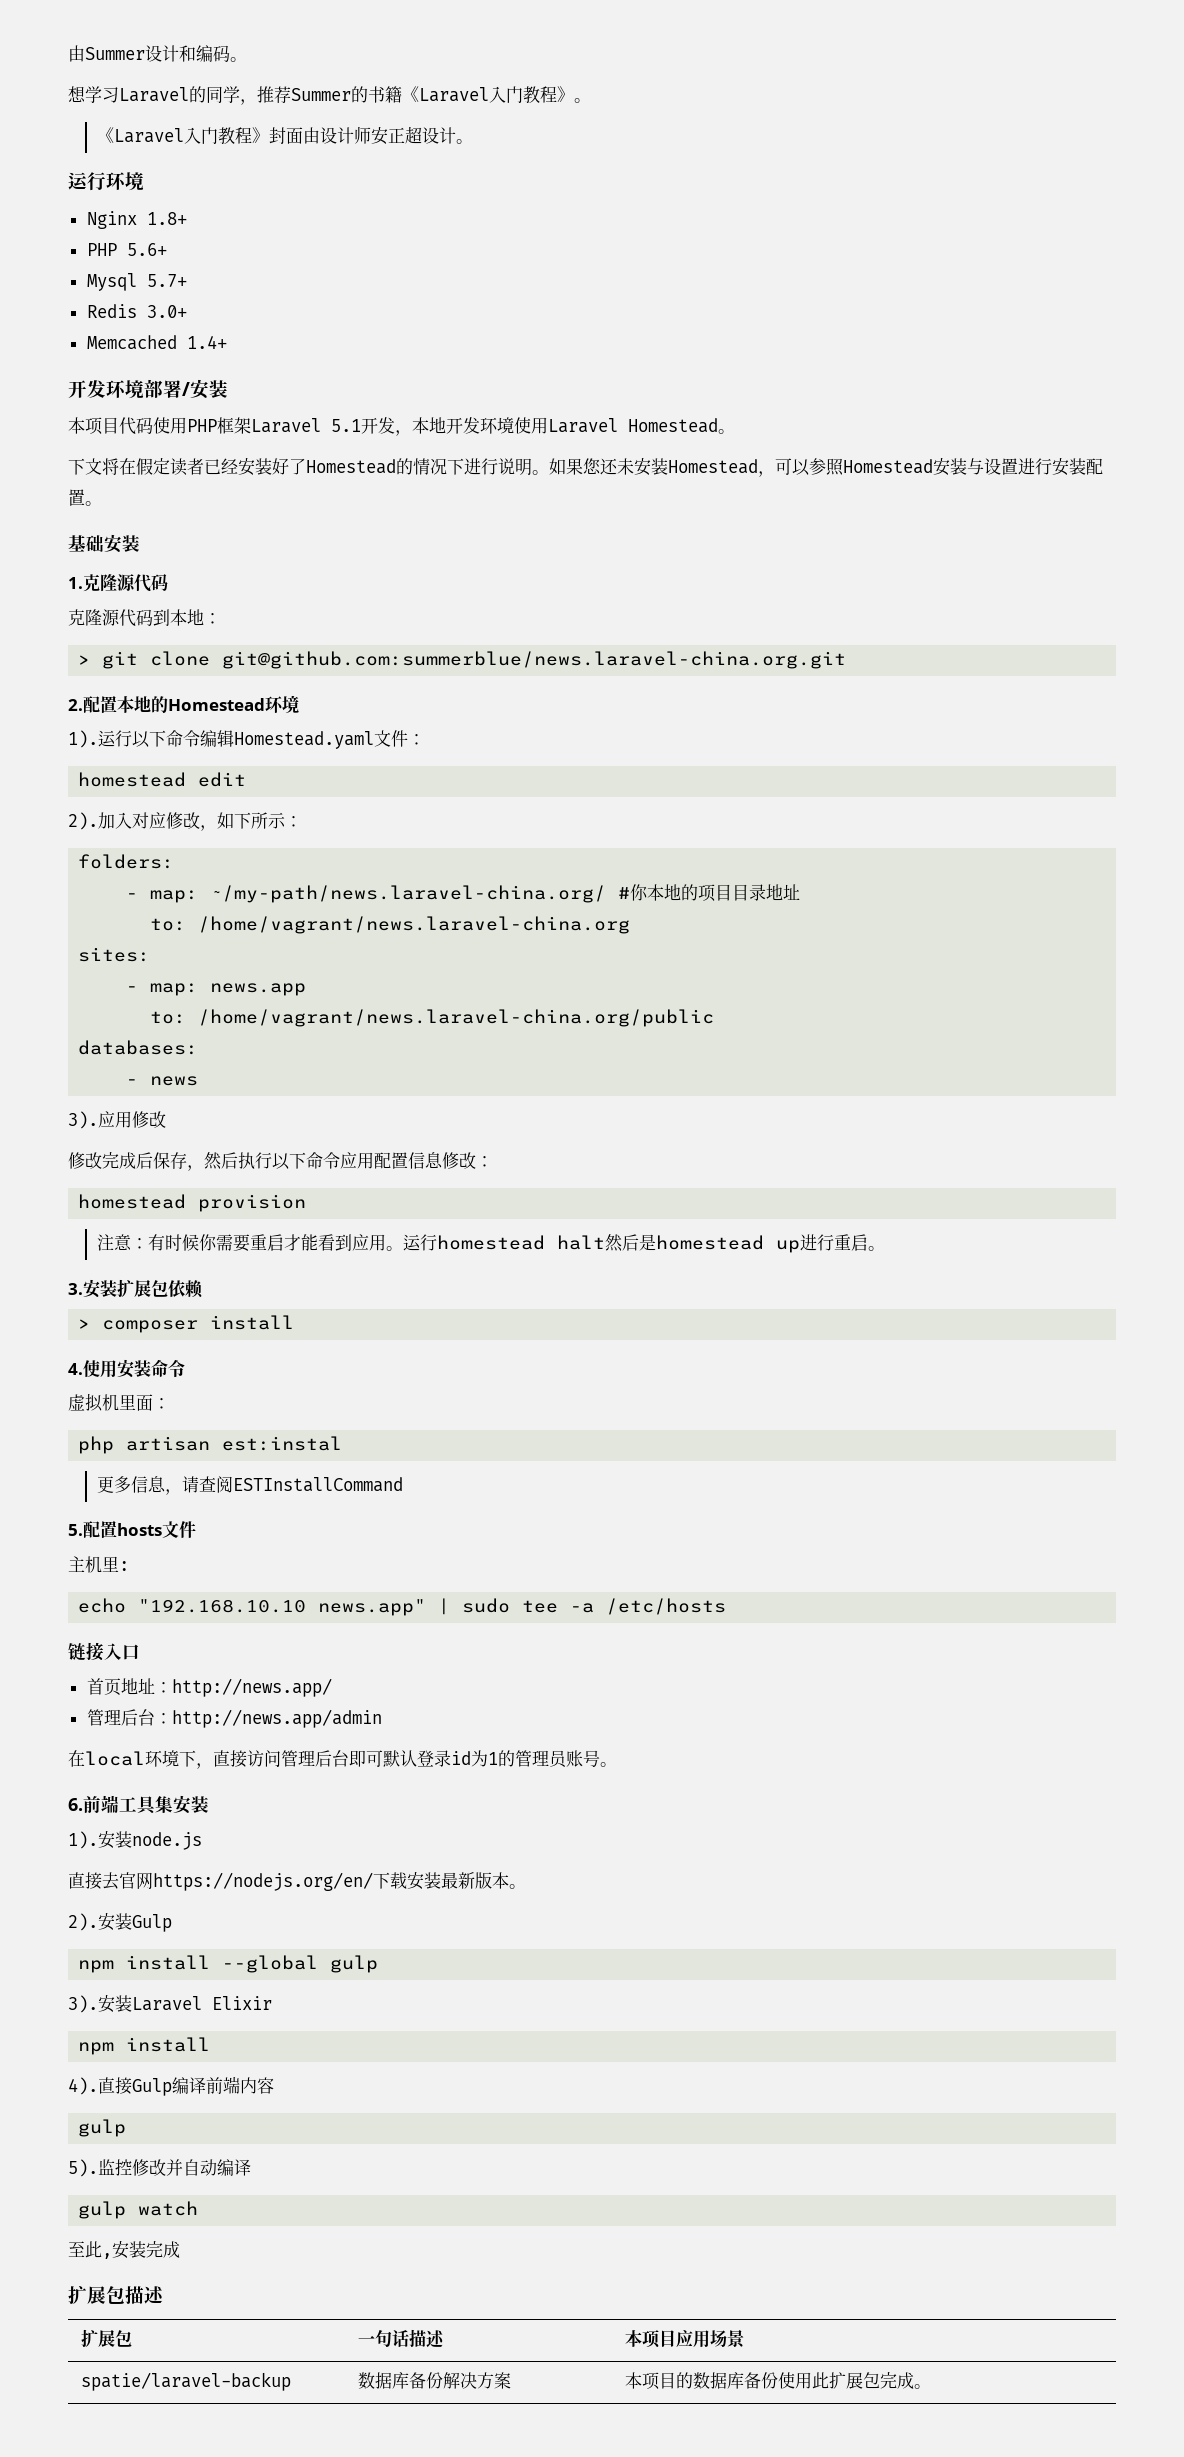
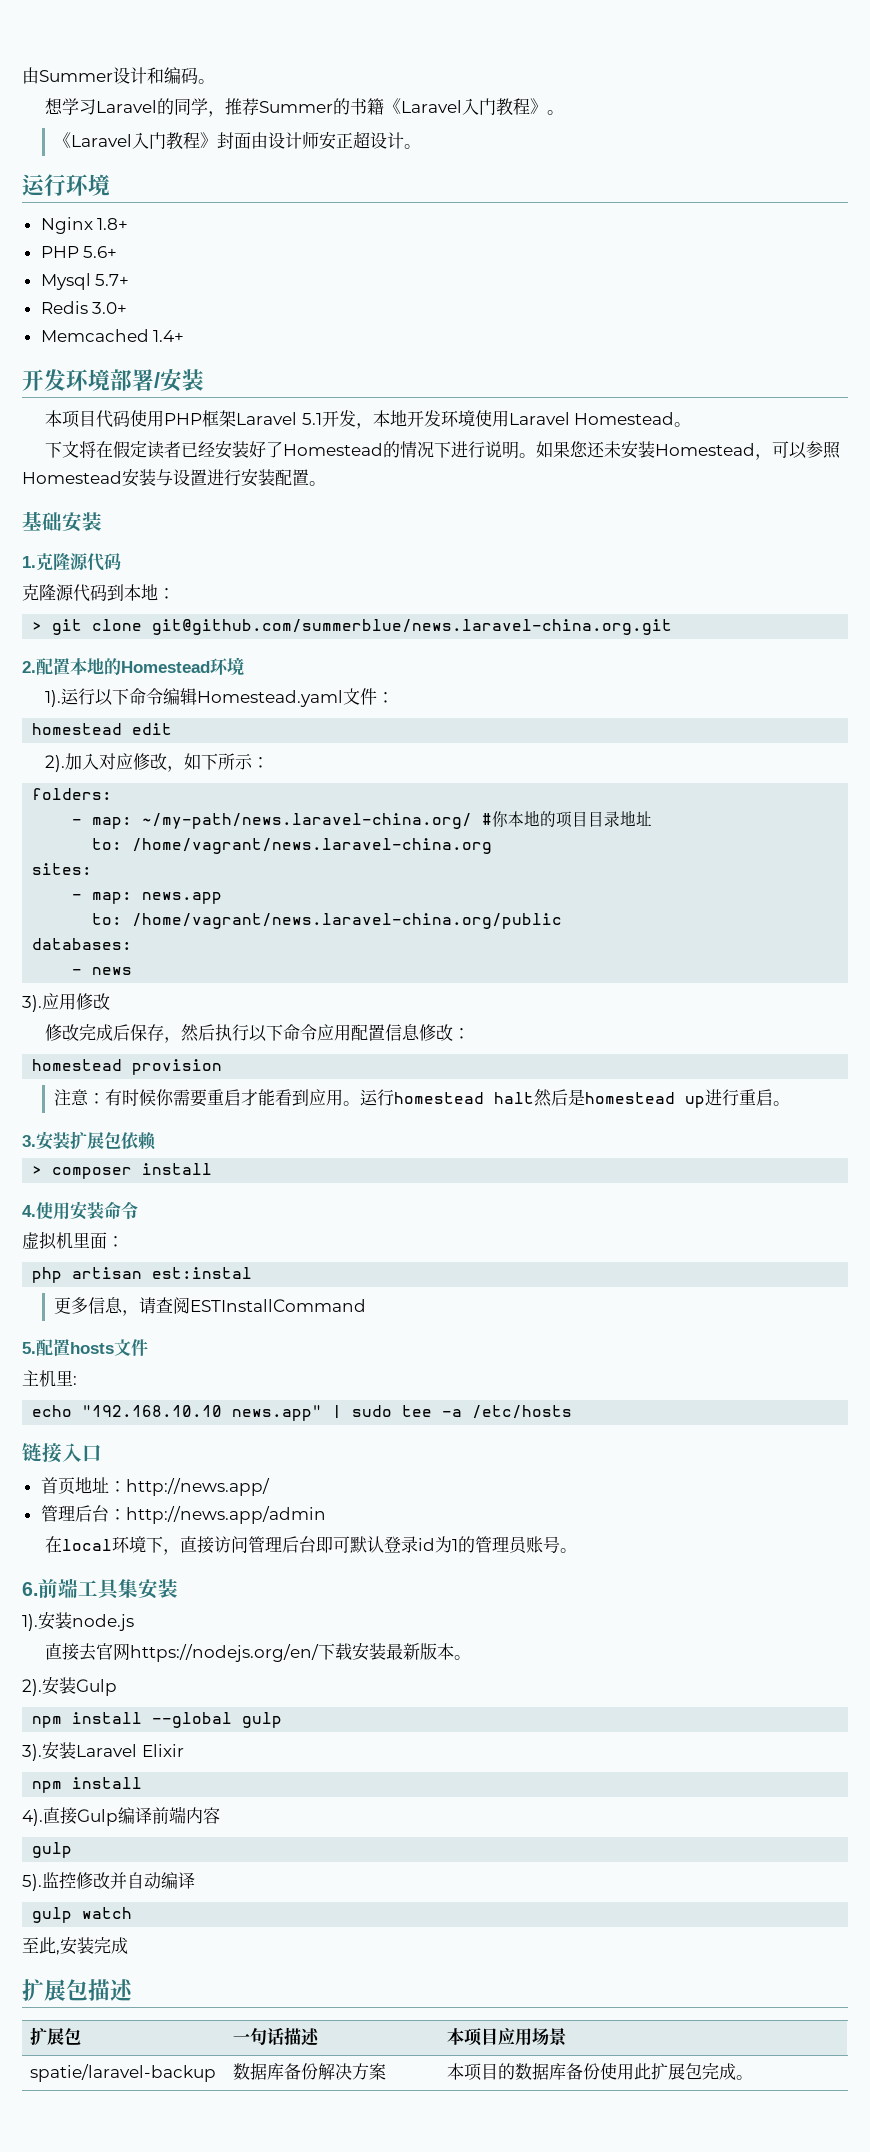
[222,651,847,669] git@github.com:summerblue/news.laravel-china.org.git -> [152,619,673,635] git@github.com/summerblue/news.laravel-china.org.git

